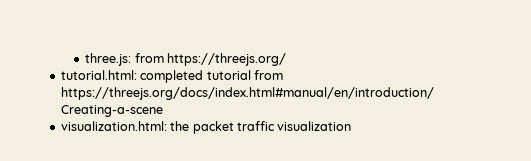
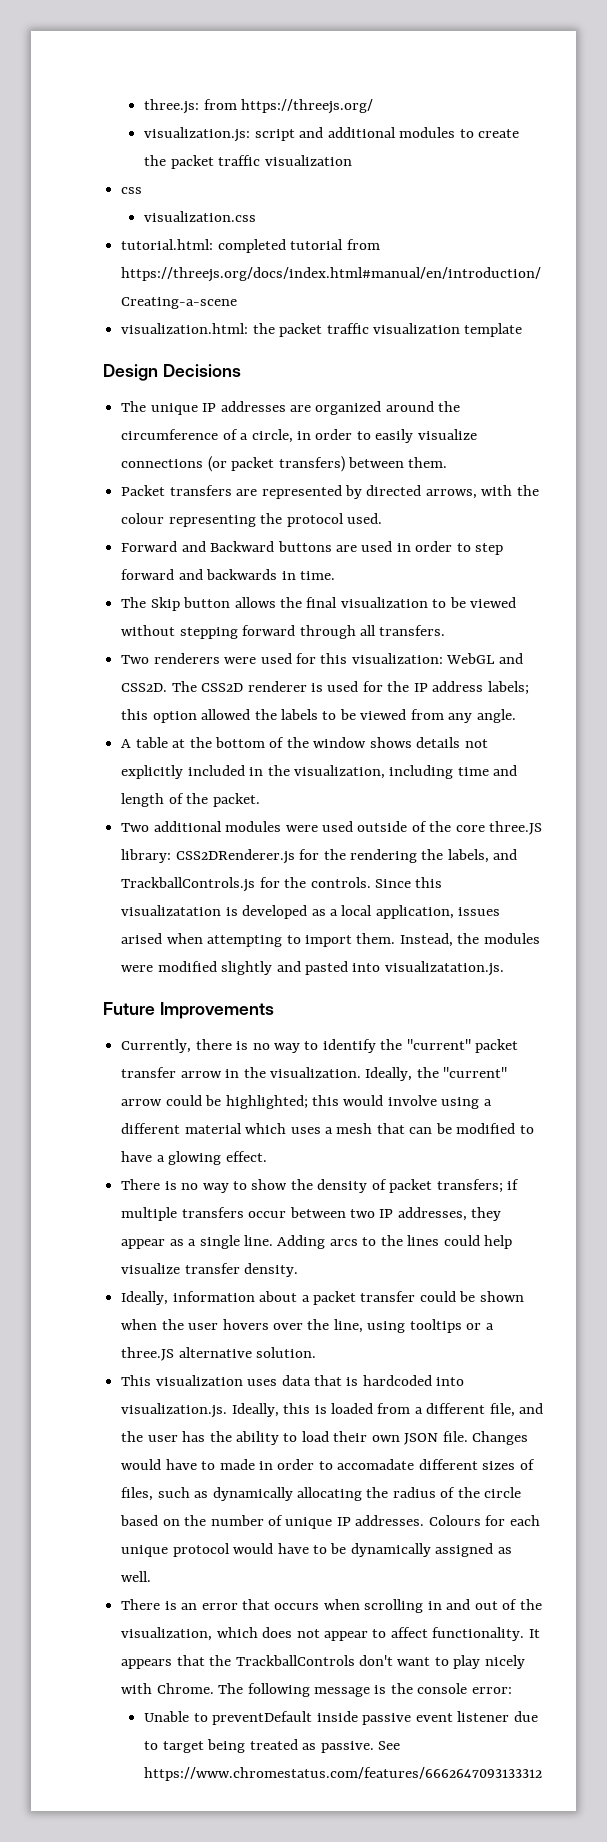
(287, 59) none -> [144,127,520,142] [144,155,352,169] [121,187,143,194] [144,211,257,222] // visualization.js: script and additional modules to create the packet traffic visualization // css // visualization.css
(352, 126) none -> [464,323,523,337] [103,364,241,381] [121,401,461,415] [121,429,477,443] [121,456,448,472] [121,485,539,499] [121,513,382,527] [121,541,504,555] [121,569,335,580] [121,597,517,611] [121,625,446,639] [121,653,523,664] [121,681,529,695] [121,709,516,723] [121,737,488,748] [121,765,518,779] [121,793,260,807] [121,821,543,835] [121,849,518,864] [121,877,443,892] [121,905,501,919] [121,933,540,947] [121,961,504,976] [103,1002,274,1019] [121,1039,519,1053] [121,1067,508,1081] [121,1095,492,1109] [121,1123,534,1134] [121,1151,267,1165] [121,1179,520,1193] [121,1207,502,1221] [121,1235,513,1249] [121,1263,299,1277] [121,1291,524,1305] [121,1319,494,1333] [121,1347,317,1361] [121,1375,465,1386] [121,1403,544,1418] [121,1431,529,1445] [121,1459,535,1470] [121,1487,522,1501] [120,1515,540,1529] [121,1543,512,1557] [121,1571,152,1582] [121,1599,542,1613] [121,1627,540,1641] [121,1655,525,1669] [121,1683,512,1697] [144,1711,538,1725] [144,1739,401,1753] [144,1767,543,1781] template // Design Decisions // The unique IP addresses are organized around the circumference of a circle, in order to easily visualize connections (or packet transfers) between them. // Packet transfers are represented by directed arrows, with the colour representing the protocol used. // Forward and Backward buttons are used in order to step forward and backwards in time. // The Skip button allows the final visualization to be viewed without stepping forward through all transfers. // Two renderers were used for this visualization: WebGL and CSS2D. The CSS2D renderer is used for the IP address labels; this option allowed the labels to be viewed from any angle. // A table at the bottom of the window shows details not explicitly included in the visualization, including time and length of the packet. // Two additional modules were used outside of the core three.JS library: CSS2DRenderer.js for the rendering the labels, and TrackballControls.js for the controls. Since this visualizatation is developed as a local application, issues arised when attempting to import them. Instead, the modules were modified slightly and pasted into visualizatation.js. // Future Improvements // Currently, there is no way to identify the "current" packet transfer arrow in the visualization. Ideally, the "current" arrow could be highlighted; this would involve using a different material which uses a mesh that can be modified to have a glowing effect. // There is no way to show the density of packet transfers; if multiple transfers occur between two IP addresses, they appear as a single line. Adding arcs to the lines could help visualize transfer density. // Ideally, information about a packet transfer could be shown when the user hovers over the line, using tooltips or a three.JS alternative solution. // This visualization uses data that is hardcoded into visualization.js. Ideally, this is loaded from a different file, and the user has the ability to load their own JSON file. Changes would have to made in order to accomadate different sizes of files, such as dynamically allocating the radius of the circle based on the number of unique IP addresses. Colours for each unique protocol would have to be dynamically assigned as well. // There is an error that occurs when scrolling in and out of the visualization, which does not appear to affect functionality. It appears that the TrackballControls don't want to play nicely with Chrome. The following message is the console error: // Unable to preventDefault inside passive event listener due to target being treated as passive. See https://www.chromestatus.com/features/6662647093133312

